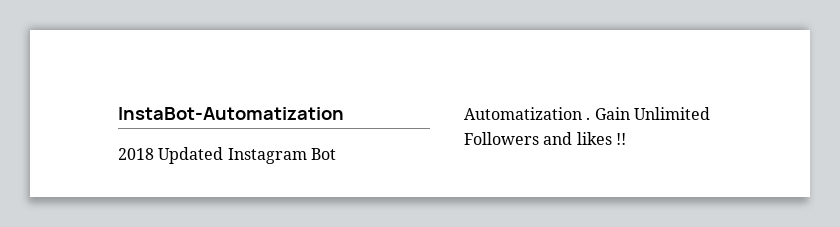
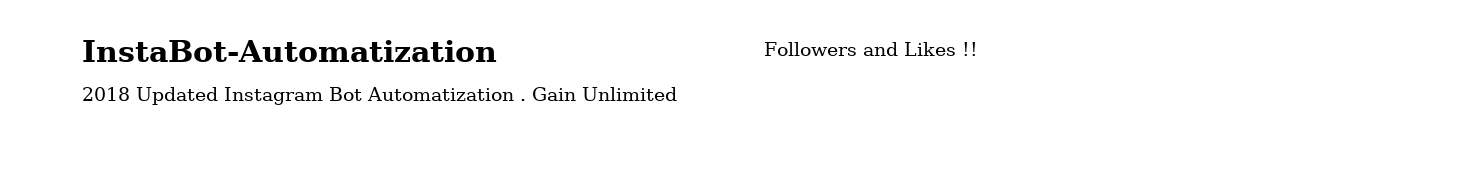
[576,132,612,145] likes -> [903,42,956,56] Likes

